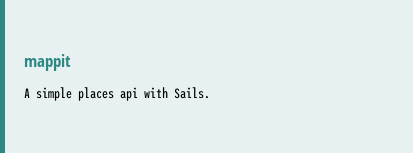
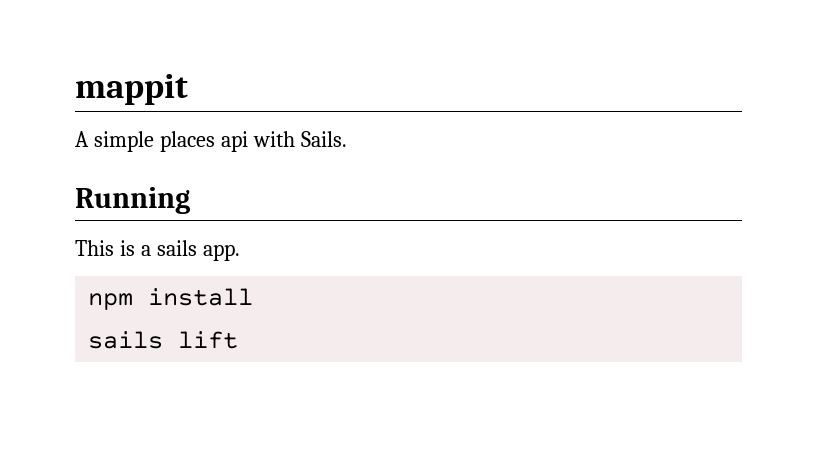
(210, 93) none -> [75,187,190,214] [75,240,240,261] [88,288,254,310] [88,331,239,349] // Running // This is a sails app. // npm install // sails lift

